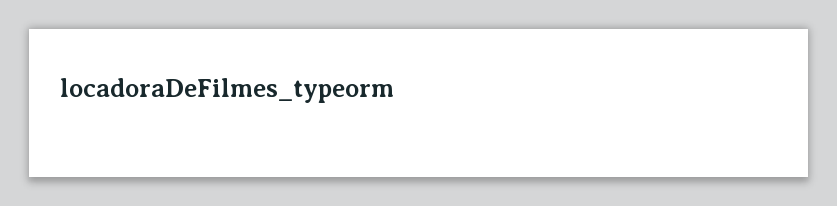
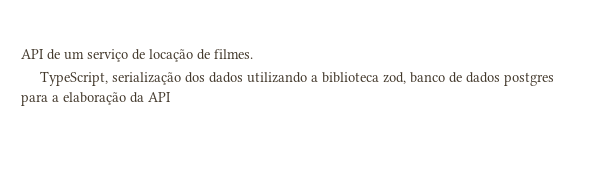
[60,78,394,103] locadoraDeFilmes_typeorm -> [21,49,253,62] [40,71,555,86] [21,92,171,106] API de um serviço de locação de filmes. // TypeScript, serialização dos dados utilizando a biblioteca zod, banco de dados postgres para a elaboração da API

